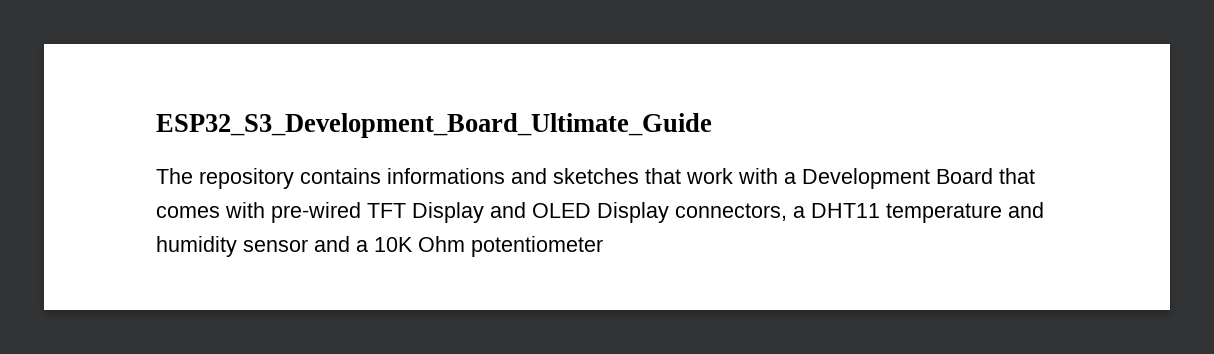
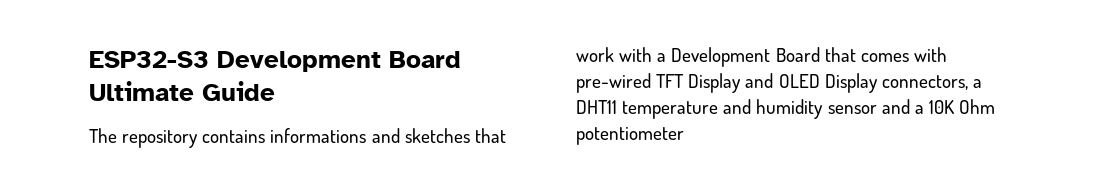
[156,113,712,138] ESP32_S3_Development_Board_Ultimate_Guide -> [89,51,461,72] [89,81,275,101] ESP32-S3 Development Board Ultimate Guide

